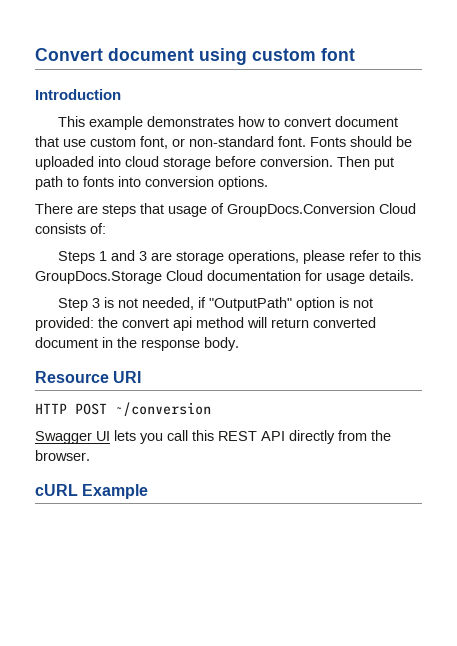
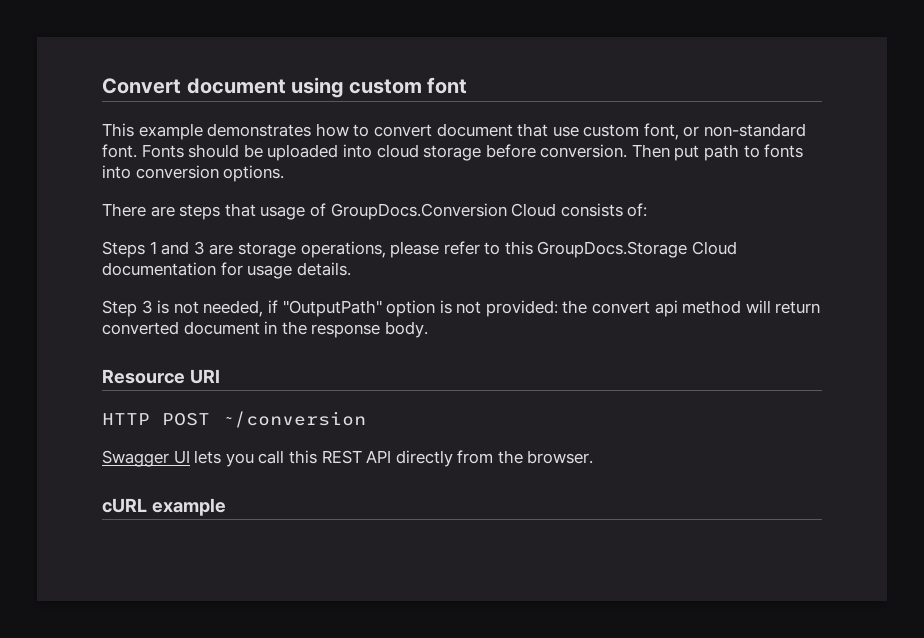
[35,89,121,100] // Introduction -> (468, 85) none
[82,484,149,499] Example -> [151,498,226,516] example

